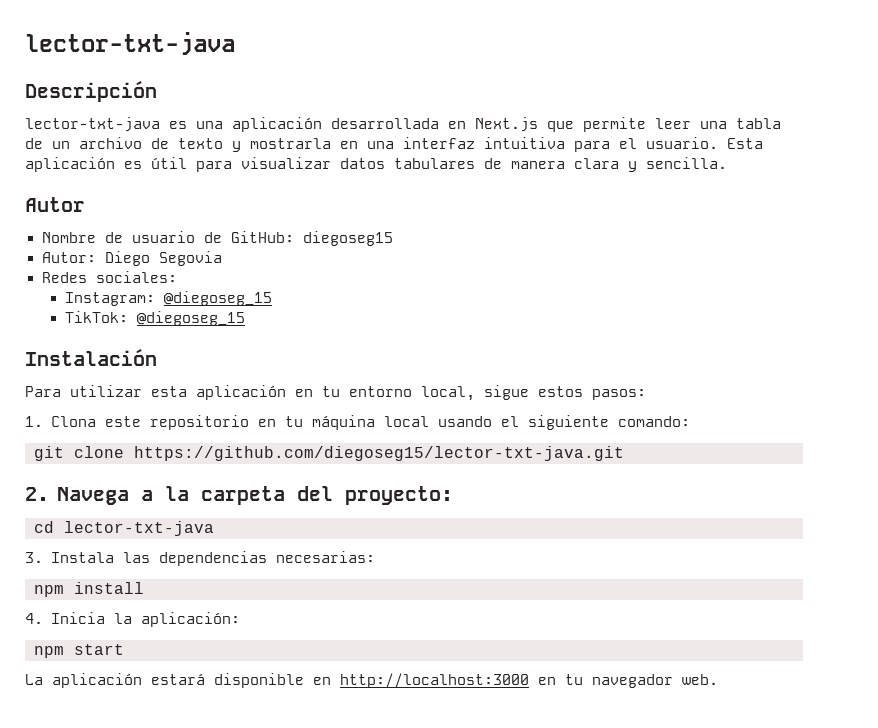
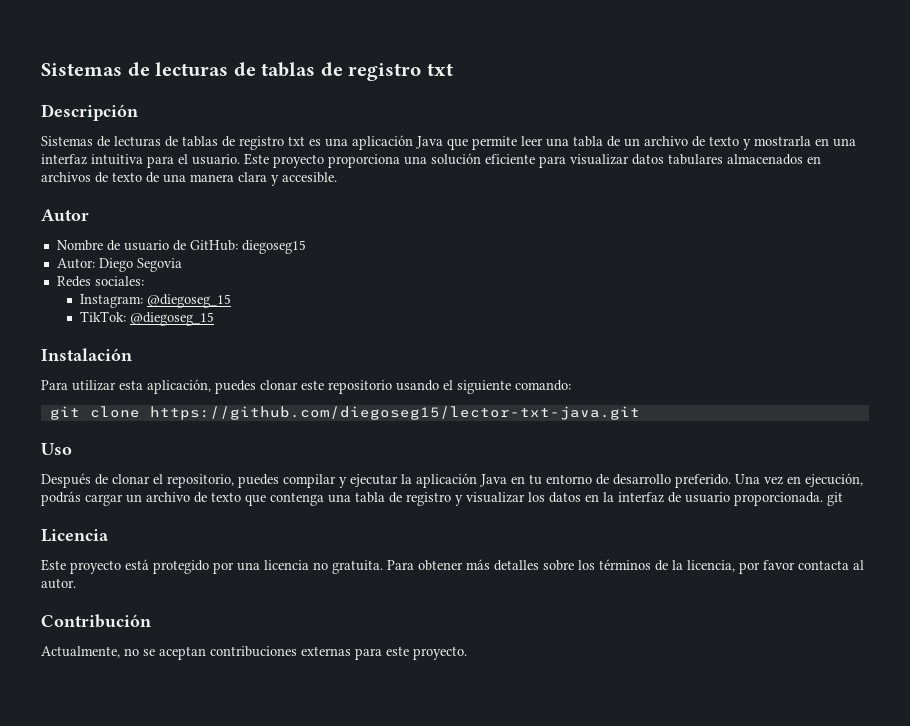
[25,32,235,55] [25,81,157,102] [25,117,538,132] lector-txt-java // Descripción // lector-txt-java es una aplicación desarrollada en Next.js -> [41,62,453,81] [41,104,138,121] [41,135,443,150] Sistemas de lecturas de tablas de registro txt // Descripción // Sistemas de lecturas de tablas de registro txt es una aplicación Java
[727,138,763,149] [25,157,502,172] Esta aplicación es útil para visualizar datos tabulares de -> [244,153,821,168] [41,172,186,183] Este proyecto proporciona una solución eficiente para visualizar datos tabulares almacenados en archivos de texto de una
[646,157,727,169] sencilla. -> [282,172,337,183] accesible.
[196,385,646,401] [25,415,429,430] aplicación en tu entorno local, sigue estos pasos: // 1. Clona este repositorio en tu máquina local -> [147,379,392,394] aplicación, puedes clonar este repositorio
[25,486,453,505] [34,521,214,536] [25,551,375,566] [34,582,144,597] [25,612,240,627] [34,644,124,658] [25,673,718,688] 2. Navega a la carpeta del proyecto: // cd lector-txt-java // 3. Instala las dependencias necesarias: // npm install // 4. Inicia la aplicación: // npm start // La aplicación estará disponible en http://localhost:3000 en tu navegador web. -> [41,443,72,455] [41,473,863,488] [41,491,843,506] [41,529,109,542] [41,559,864,574] [41,578,76,589] [41,614,151,628] [41,646,467,660] Uso // Después de clonar el repositorio, puedes compilar y ejecutar la aplicación Java en tu entorno de desarrollo preferido. Una vez en ejecución, podrás cargar un archivo de texto que contenga una tabla de registro y visualizar los datos en la interfaz de usuario proporcionada. git // Licencia // Este proyecto está protegido por una licencia no gratuita. Para obtener más detalles sobre los términos de la licencia, por favor contacta al autor. // Contribución // Actualmente, no se aceptan contribuciones externas para este proyecto.

